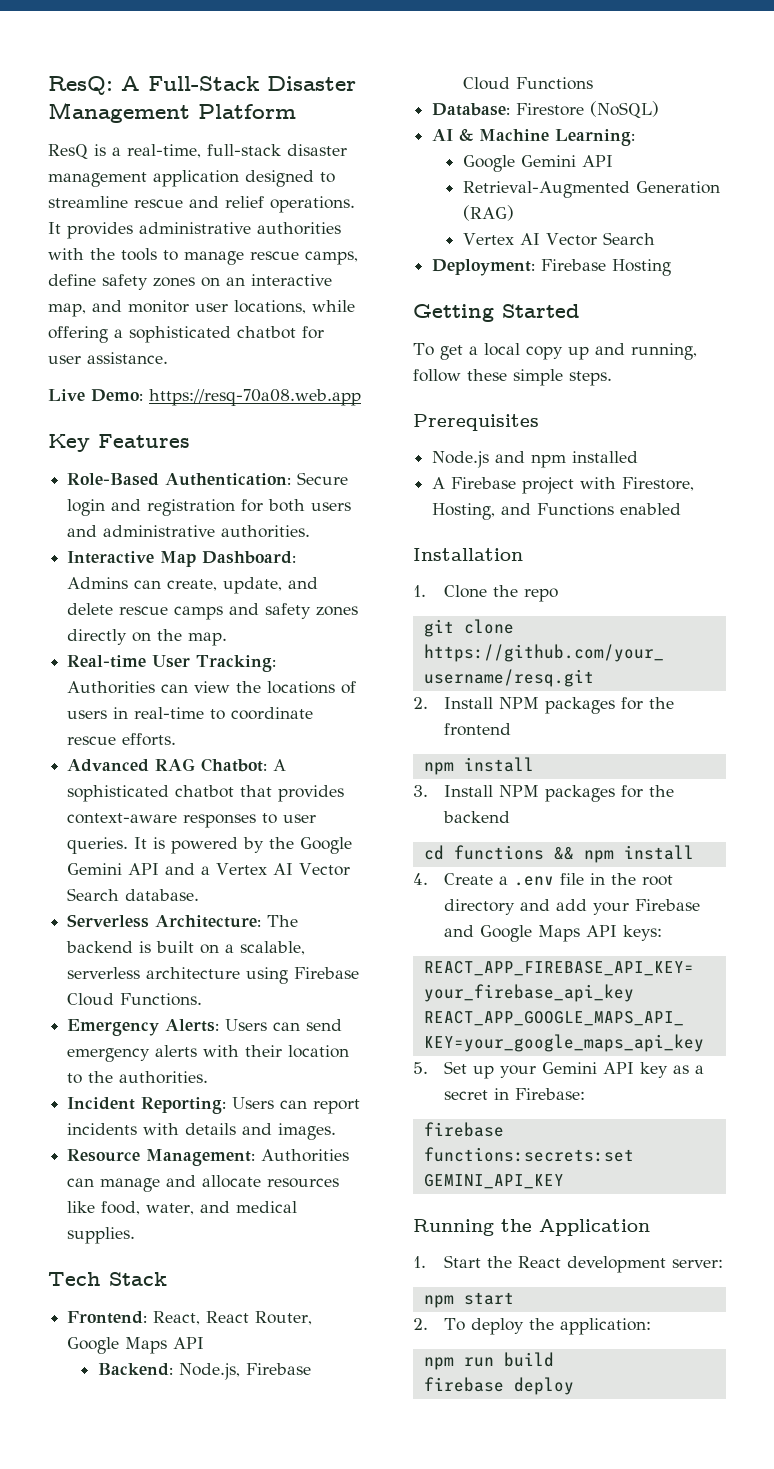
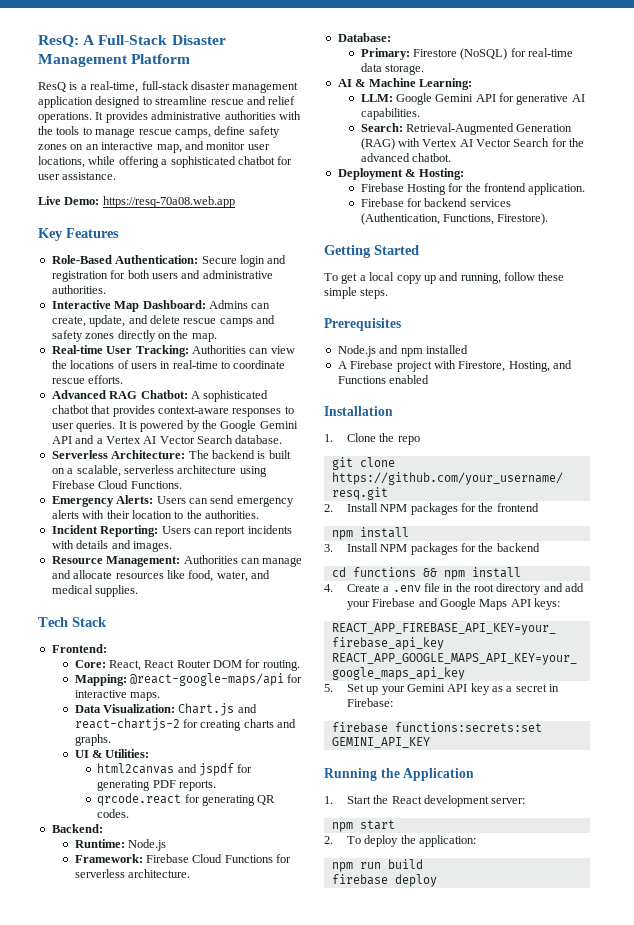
(148, 1317) none -> [74,660,106,668] // Core:
[255,1311,313,1325] [67,1337,205,1354] [98,1363,241,1380] Router, Google Maps API // Backend: Node.js, -> [176,659,300,671] [74,673,303,686] [74,690,160,701] [74,703,257,716] [74,718,297,731] [74,734,111,746] [74,749,150,758] [97,763,253,776] [97,780,217,791] [97,793,276,806] [97,809,130,818] [51,824,103,833] [74,839,166,851] [74,854,143,863] Router DOM for routing. // Mapping: @react-google-maps/api for interactive maps. // Data Visualization: Chart.js and react-chartjs-2 for creating charts and graphs. // UI & Utilities: // html2canvas and jspdf for generating PDF reports. // qrcode.react for generating QR codes. // Backend: // Runtime: Node.js // Framework:
(594, 83) none -> [276,854,292,863] [74,869,190,878] for serverless architecture.
(511, 109) none -> [360,48,410,60] // Primary:
(660, 109) none -> [510,48,574,57] [360,63,424,75] for real-time data storage.
[463,155,614,172] Google Gemini API // -> [360,93,585,105] [360,108,420,120] [360,123,403,132] LLM: Google Gemini API for generative AI capabilities. // Search:
[463,232,656,246] [432,259,672,276] // Vertex AI Vector Search // Deployment: Firebase Hosting -> [397,138,585,147] [360,153,451,162] [337,168,464,180] [360,183,586,195] [360,198,511,207] [360,213,549,225] with Vertex AI Vector Search for the advanced chatbot. // Deployment & Hosting: // Firebase Hosting for the frontend application. // Firebase for backend services (Authentication, Functions, Firestore).

